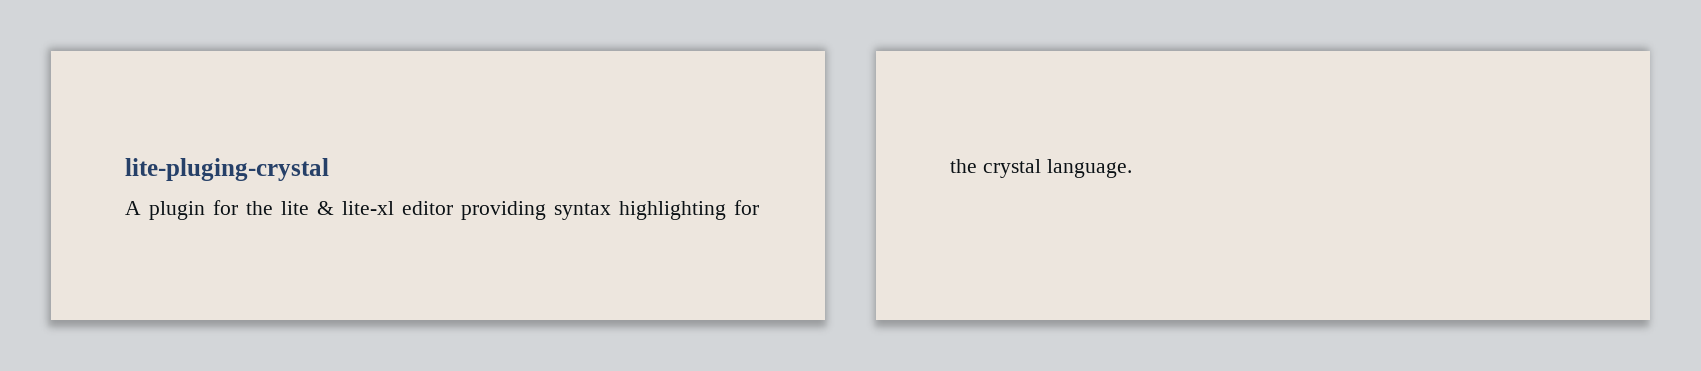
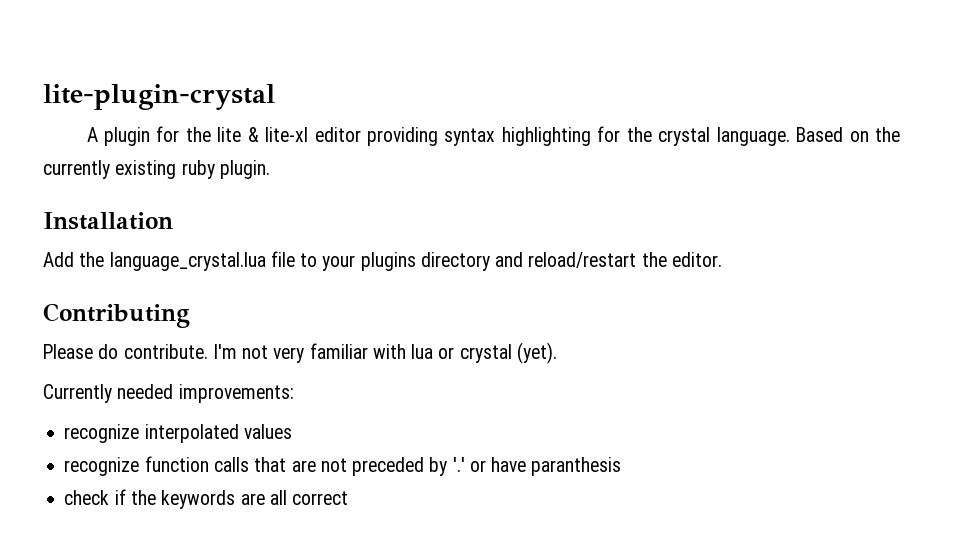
[125,158,329,181] lite-pluging-crystal -> [43,84,275,110] lite-plugin-crystal
(1132, 168) none -> [796,127,900,142] [43,160,270,179] [43,212,173,230] [43,251,722,271] [43,303,190,328] [43,342,557,364] [43,384,294,403] [64,424,292,443] [64,456,622,476] [64,489,349,509] Based on the currently existing ruby plugin. // Installation // Add the language_crystal.lua file to your plugins directory and reload/restart the editor. // Contributing // Please do contribute. I'm not very familiar with lua or crystal (yet). // Currently needed improvements: // recognize interpolated values // recognize function calls that are not preceded by '.' or have paranthesis // check if the keywords are all correct

